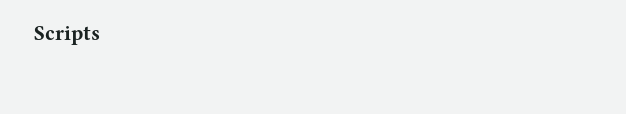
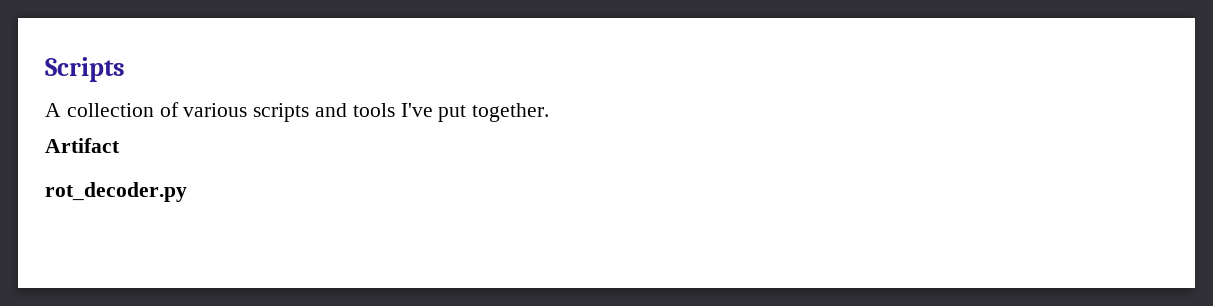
(100, 35) none -> [45,102,550,122] [45,138,120,153] [45,182,187,202] // A collection of various scripts and tools I've put together. // Artifact // rot_decoder.py

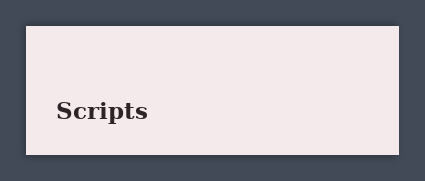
[45,102,550,122] [45,138,120,153] [45,182,187,202] // A collection of various scripts and tools I've put together. // Artifact // rot_decoder.py -> (148, 113) none

